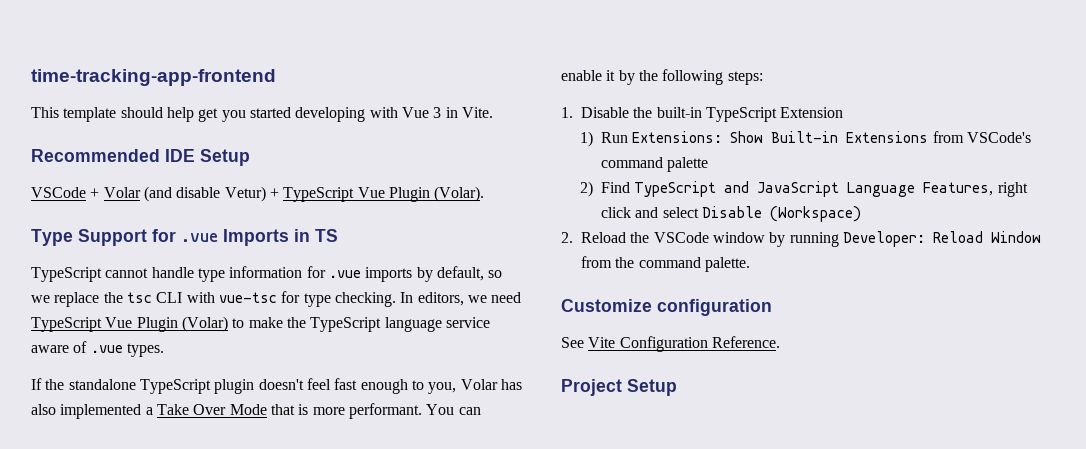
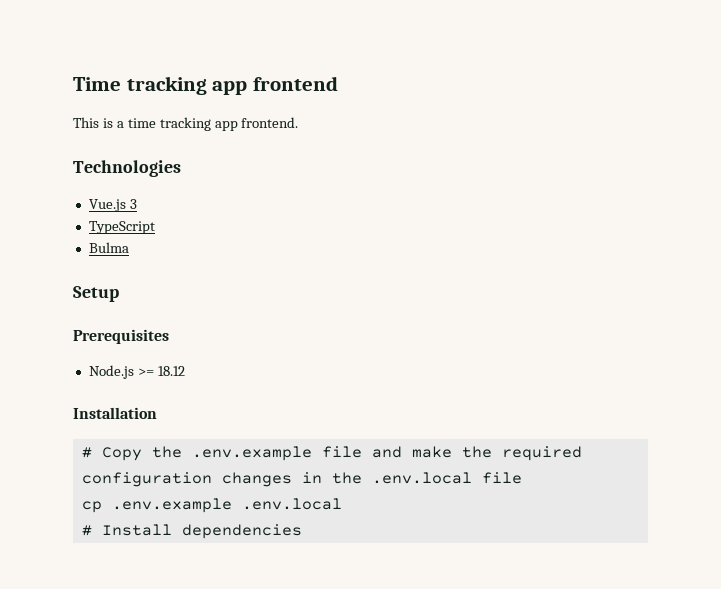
[31,69,276,86] [31,107,493,122] [31,149,250,166] [31,186,485,202] [31,229,338,246] [31,266,503,282] [31,291,522,307] [31,316,490,332] [31,341,164,357] [31,378,522,394] [31,403,481,419] [561,69,763,85] [561,107,844,122] [579,131,1031,147] [600,157,709,172] [579,181,1028,197] [600,206,861,222] [561,231,1041,247] [581,256,750,272] [561,299,772,316] [561,336,780,352] [561,379,677,396] time-tracking-app-frontend // This template should help get you started developing with Vue 3 in Vite. // Recommended IDE Setup // VSCode + Volar (and disable Vetur) + TypeScript Vue Plugin (Volar). // Type Support for .vue Imports in TS // TypeScript cannot handle type information for .vue imports by default, so we replace the tsc CLI with vue-tsc for type checking. In editors, we need TypeScript Vue Plugin (Volar) to make the TypeScript language service aware of .vue types. // If the standalone TypeScript plugin doesn't feel fast enough to you, Volar has also implemented a Take Over Mode that is more performant. You can enable it by the following steps: // 1. Disable the built-in TypeScript Extension // 1) Run Extensions: Show Built-in Extensions from VSCode's command palette // 2) Find TypeScript and JavaScript Language Features, right click and select Disable (Workspace) // 2. Reload the VSCode window by running Developer: Reload Window from the command palette. // Customize configuration // See Vite Configuration Reference. // Project Setup -> [73,76,338,95] [73,117,299,131] [73,160,181,177] [88,199,137,212] [88,221,155,234] [88,242,129,253] [73,286,119,302] [73,329,169,344] [88,365,185,379] [73,407,157,419] [81,446,582,461] [81,472,522,487] [81,498,342,513] [81,524,302,539] Time tracking app frontend // This is a time tracking app frontend. // Technologies // Vue.js 3 // TypeScript // Bulma // Setup // Prerequisites // Node.js >= 18.12 // Installation // # Copy the .env.example file and make the required configuration changes in the .env.local file // cp .env.example .env.local // # Install dependencies

